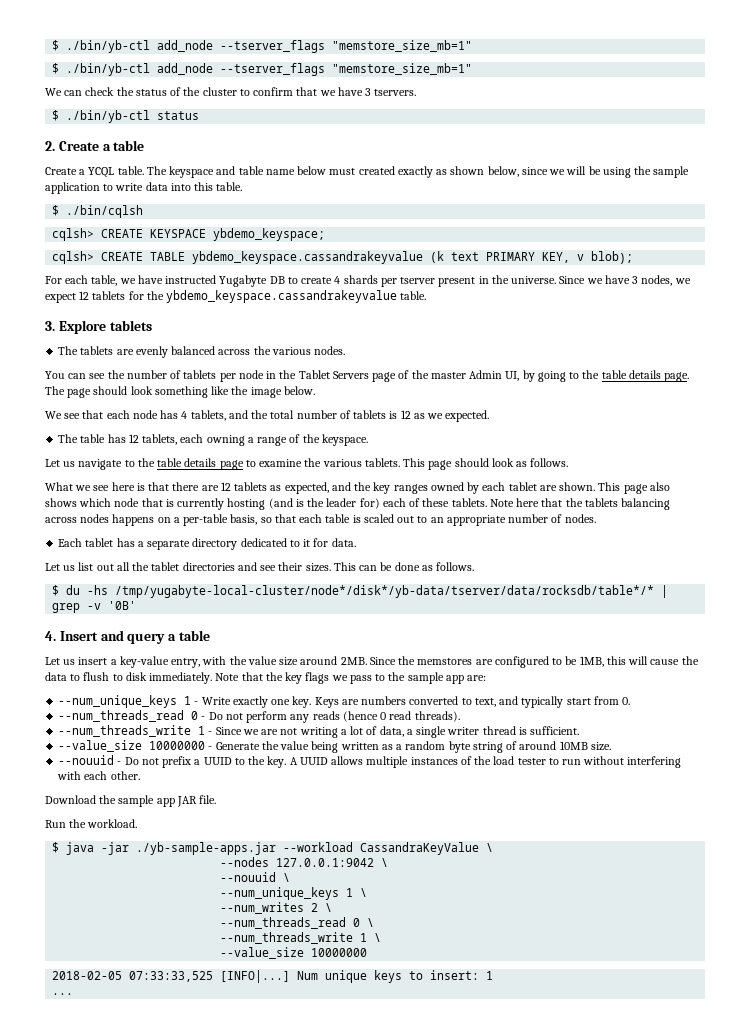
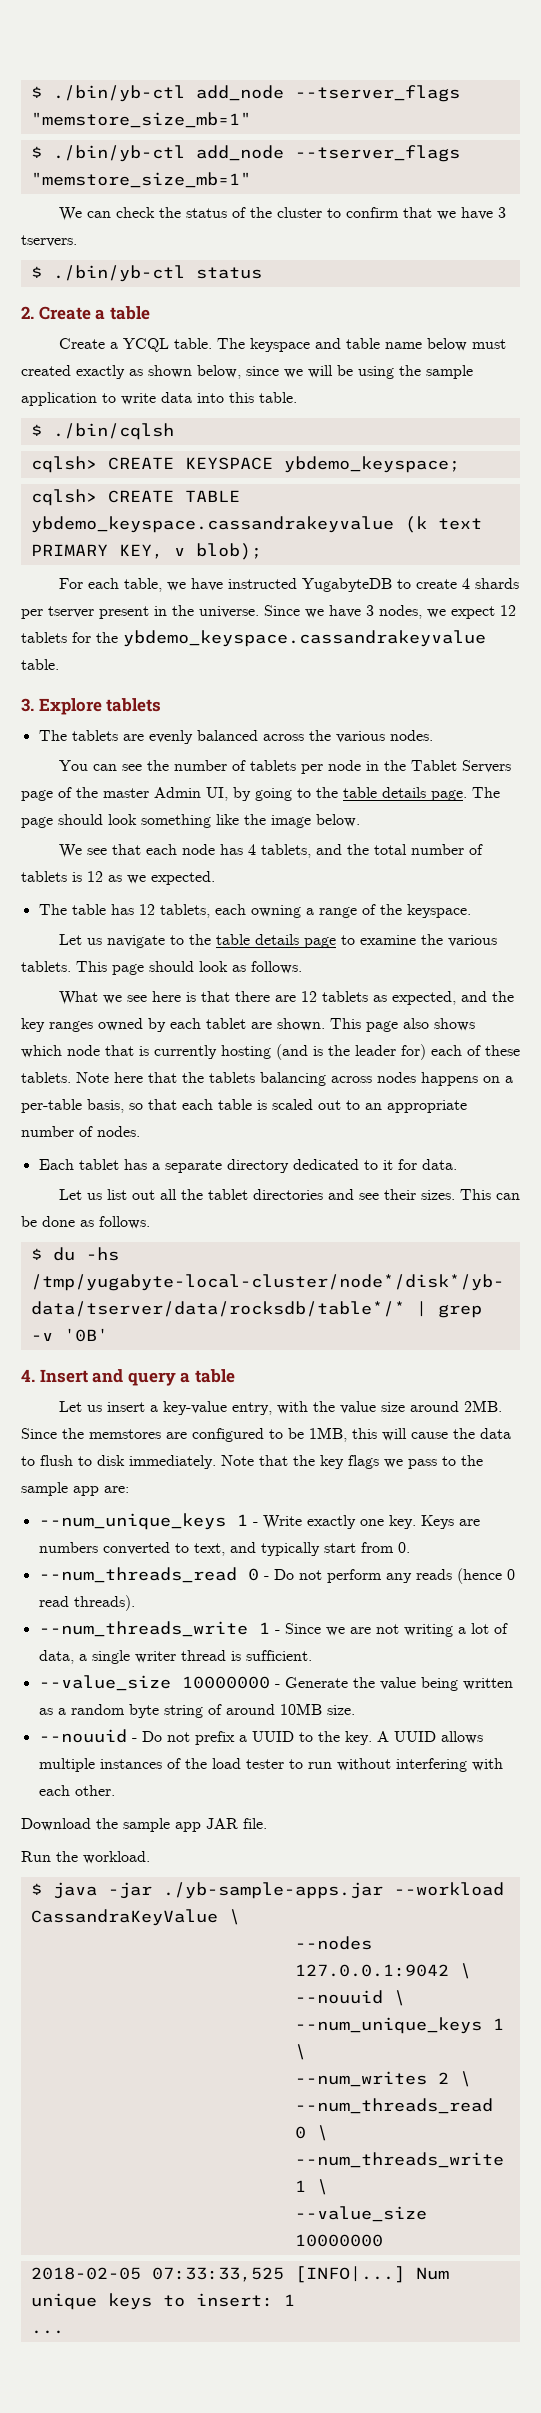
[219,275,285,287] Yugabyte DB -> [301,578,392,592] YugabyteDB

